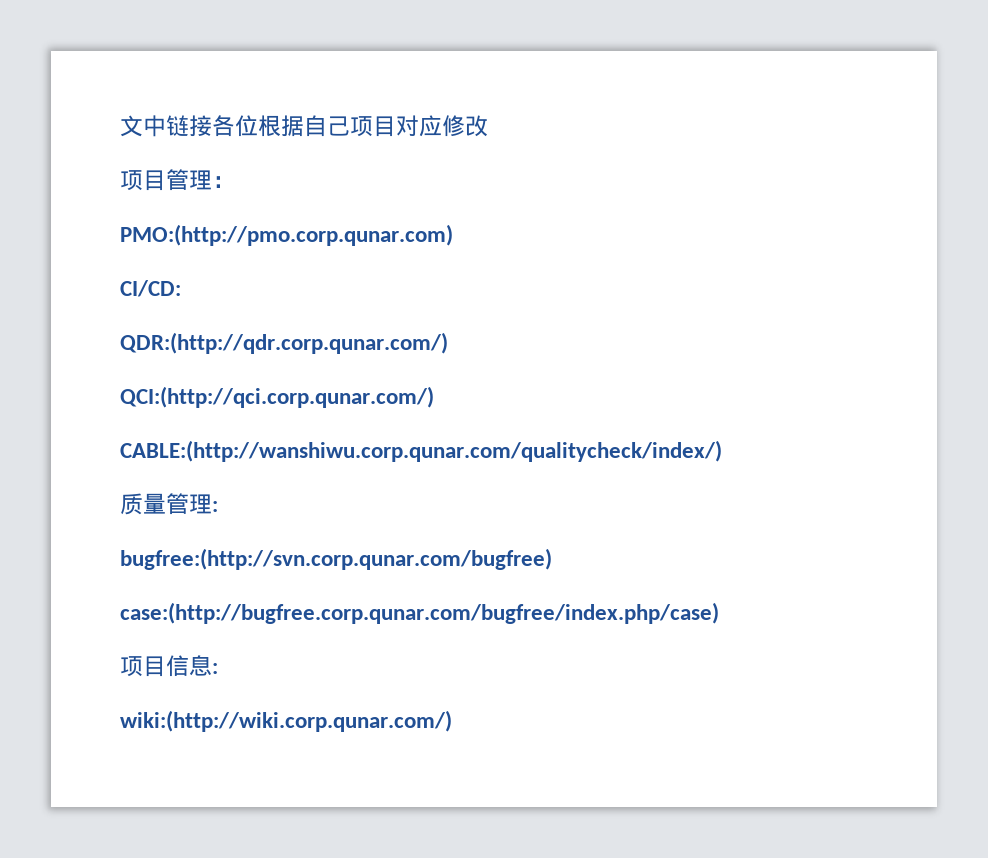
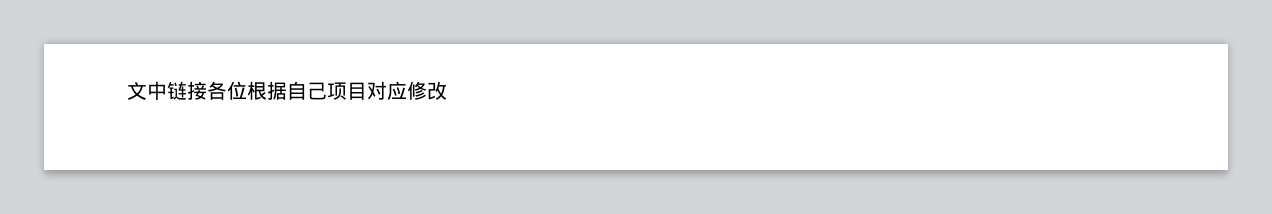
[120,169,235,191] [120,224,453,246] [120,280,181,297] [120,332,448,354] [120,386,434,408] [120,440,722,462] [120,493,218,515] [120,548,552,570] [120,602,719,624] [120,655,218,677] [120,710,452,732] // 项目管理： // PMO:(http://pmo.corp.qunar.com) // CI/CD: // QDR:(http://qdr.corp.qunar.com/) // QCI:(http://qci.corp.qunar.com/) // CABLE:(http://wanshiwu.corp.qunar.com/qualitycheck/index/) // 质量管理: // bugfree:(http://svn.corp.qunar.com/bugfree) // case:(http://bugfree.corp.qunar.com/bugfree/index.php/case) // 项目信息: // wiki:(http://wiki.corp.qunar.com/) -> (447, 90) none

